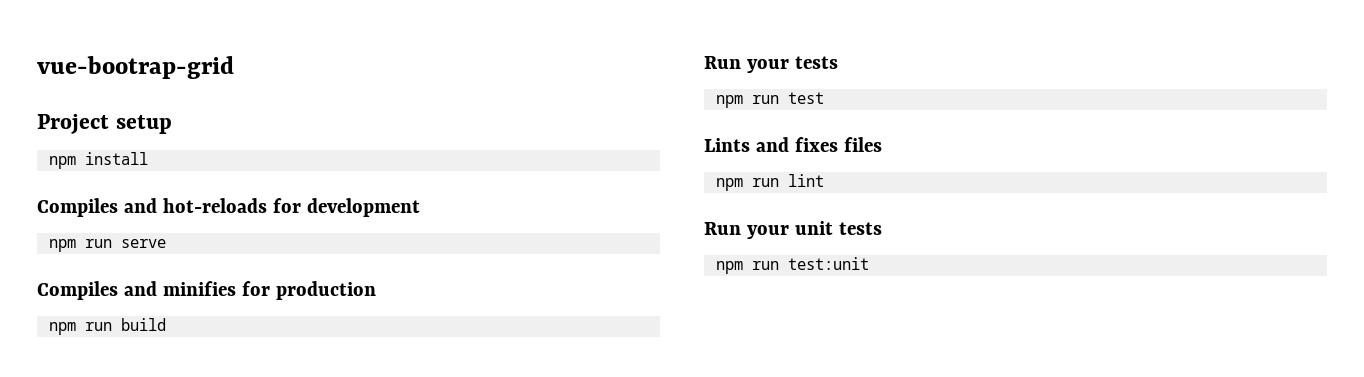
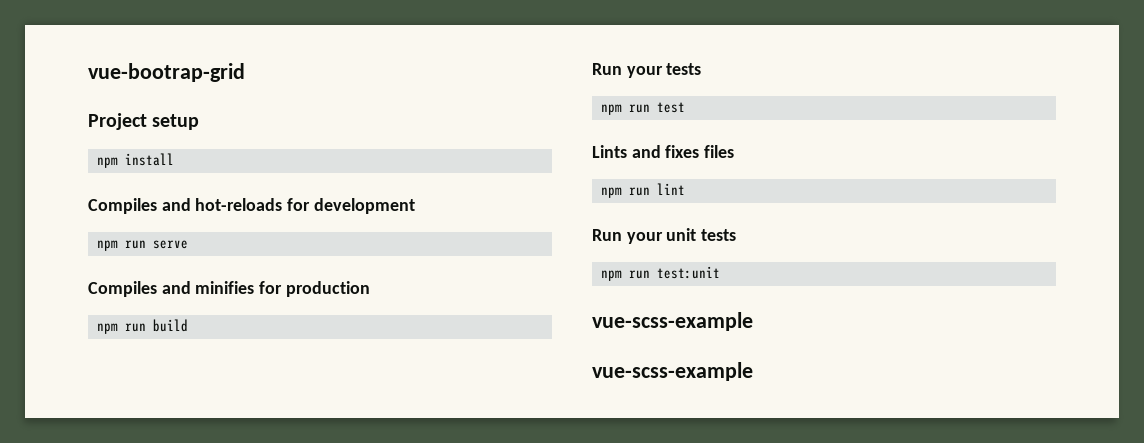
(869, 263) none -> [592,312,753,331] [592,362,753,381] // vue-scss-example // vue-scss-example

